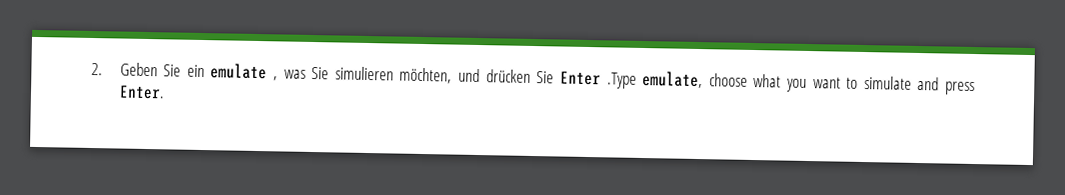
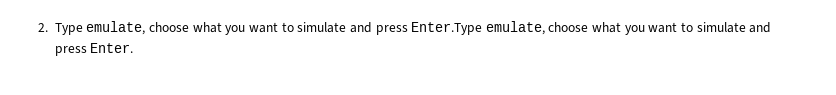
[119,62,637,89] Geben Sie ein emulate , was Sie simulieren möchten, und drücken Sie Enter .Type -> [54,21,483,35] Type emulate, choose what you want to simulate and press Enter.Type

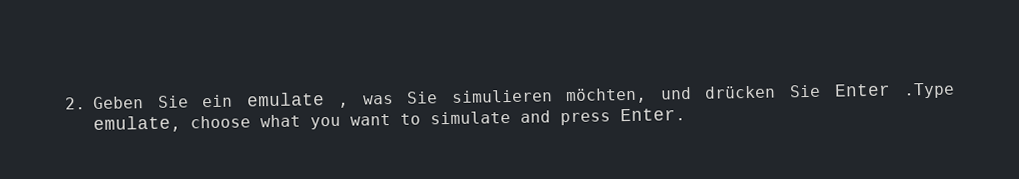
[54,21,483,35] Type emulate, choose what you want to simulate and press Enter.Type -> [93,82,956,109] Geben Sie ein emulate , was Sie simulieren möchten, und drücken Sie Enter .Type

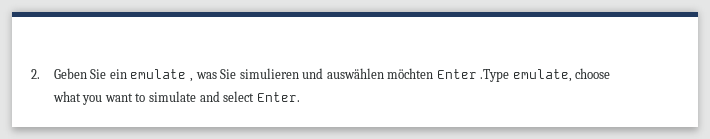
[566,84,821,105] möchten, und drücken Sie -> [302,68,434,79] und auswählen möchten
[560,112,612,126] press -> [223,91,255,102] select

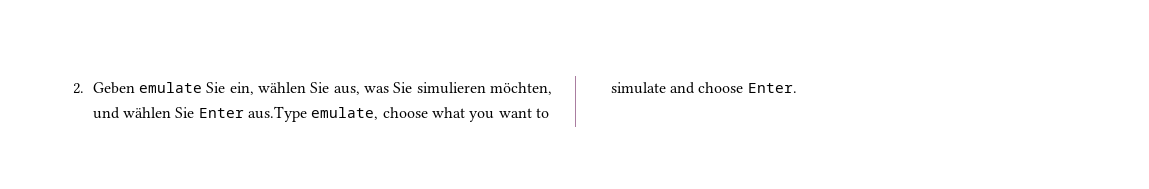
[90,68,510,82] Sie ein emulate , was Sie simulieren und auswählen möchten Enter .Type -> [139,82,552,95] [92,106,308,122] emulate Sie ein, wählen Sie aus, was Sie simulieren möchten, und wählen Sie Enter aus.Type
[223,91,255,102] select -> [698,82,744,93] choose

